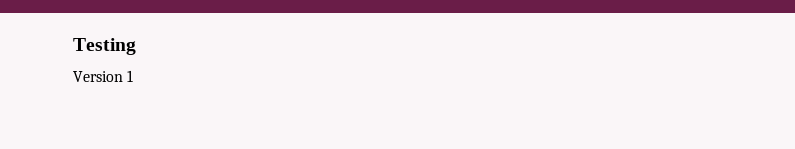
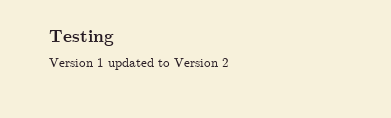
(134, 76) none -> [108,58,229,70] updated to Version 2

